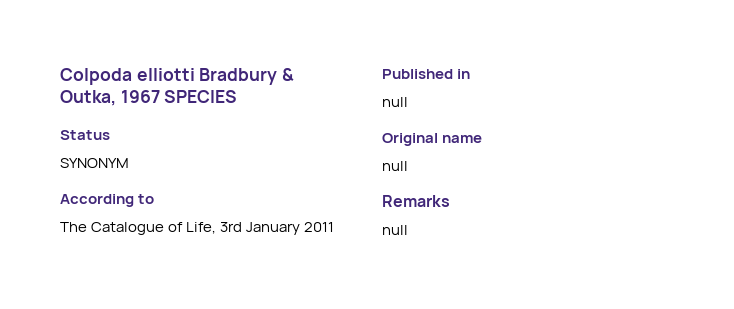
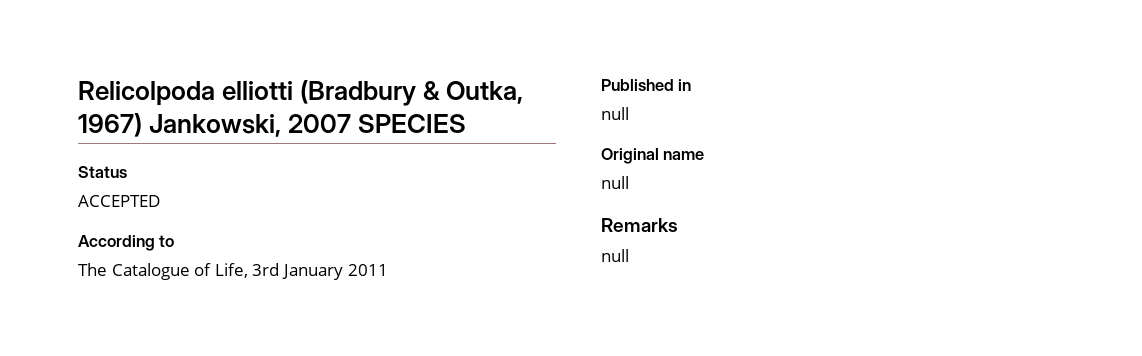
[60,68,295,85] [60,90,160,106] Colpoda elliotti Bradbury & Outka, 1967 -> [78,80,524,106] [78,113,352,137] Relicolpoda elliotti (Bradbury & Outka, 1967) Jankowski, 2007
[60,158,129,168] SYNONYM -> [78,195,160,207] ACCEPTED

